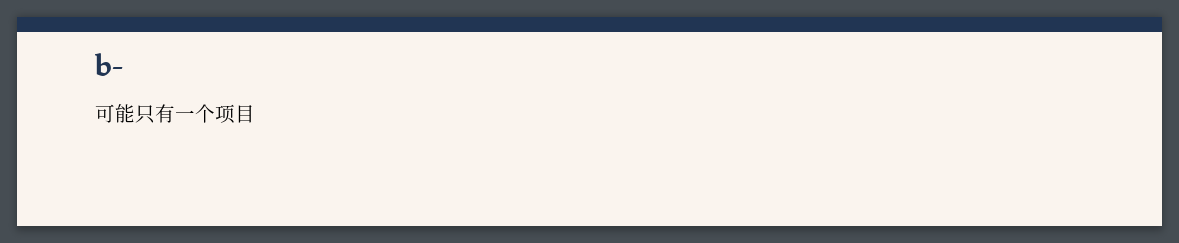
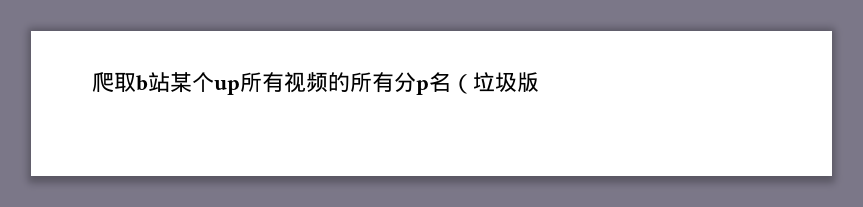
[95,53,123,76] [95,104,255,124] b- // 可能只有一个项目 -> [92,72,539,95] 爬取b站某个up所有视频的所有分p名（垃圾版

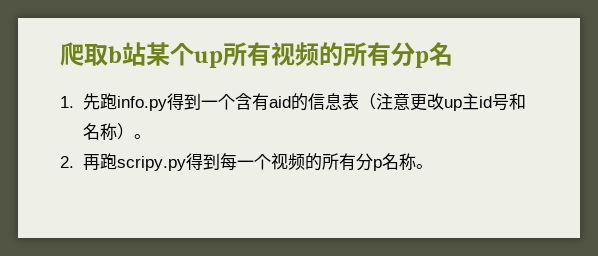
[451,72,539,94] （垃圾版 -> [60,93,526,111] [82,123,151,140] [60,153,433,171] // 1.先跑info.py得到一个含有aid的信息表（注意更改up主id号和名称）。 // 2.再跑scripy.py得到每一个视频的所有分p名称。

